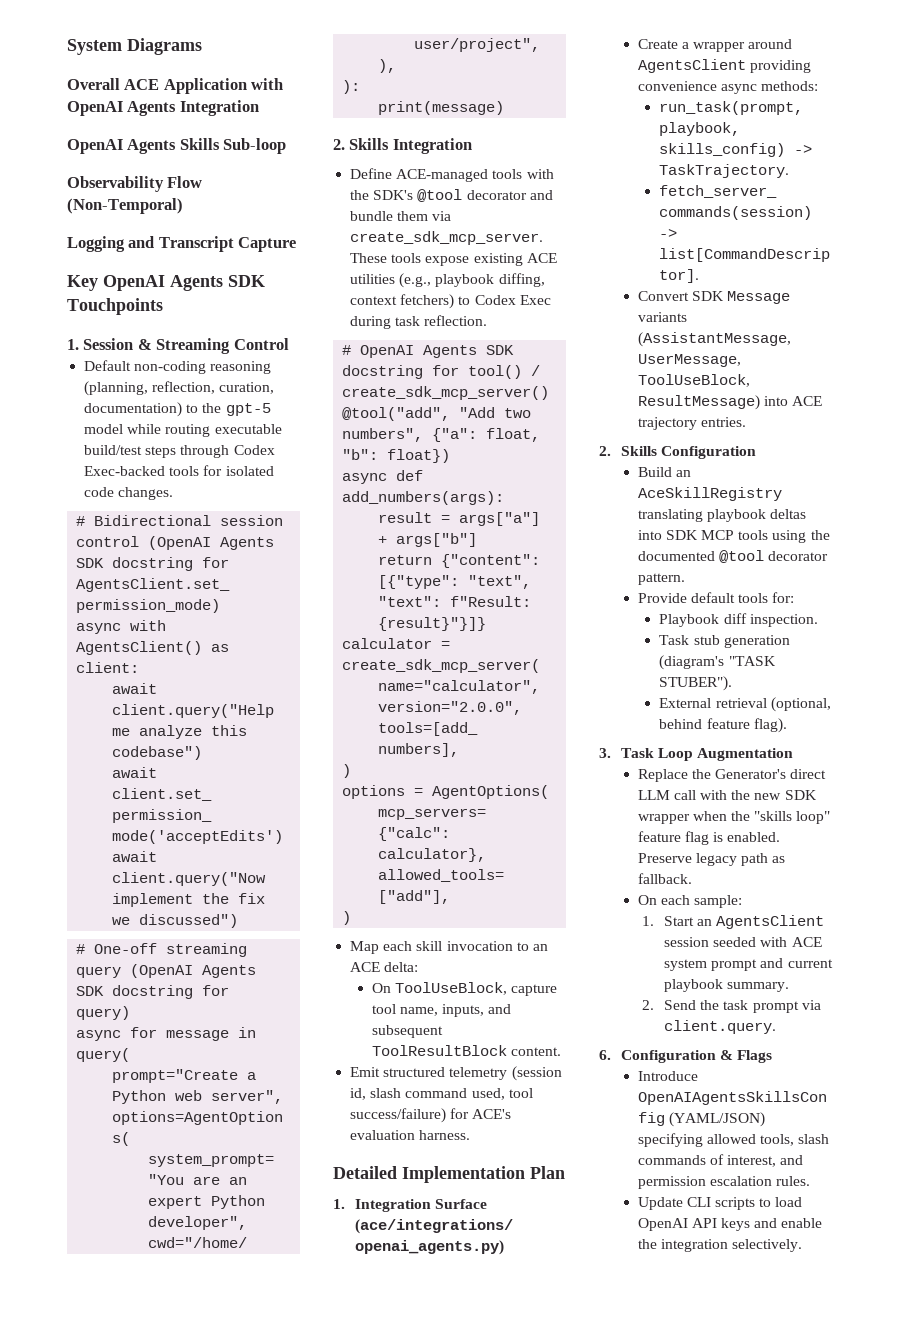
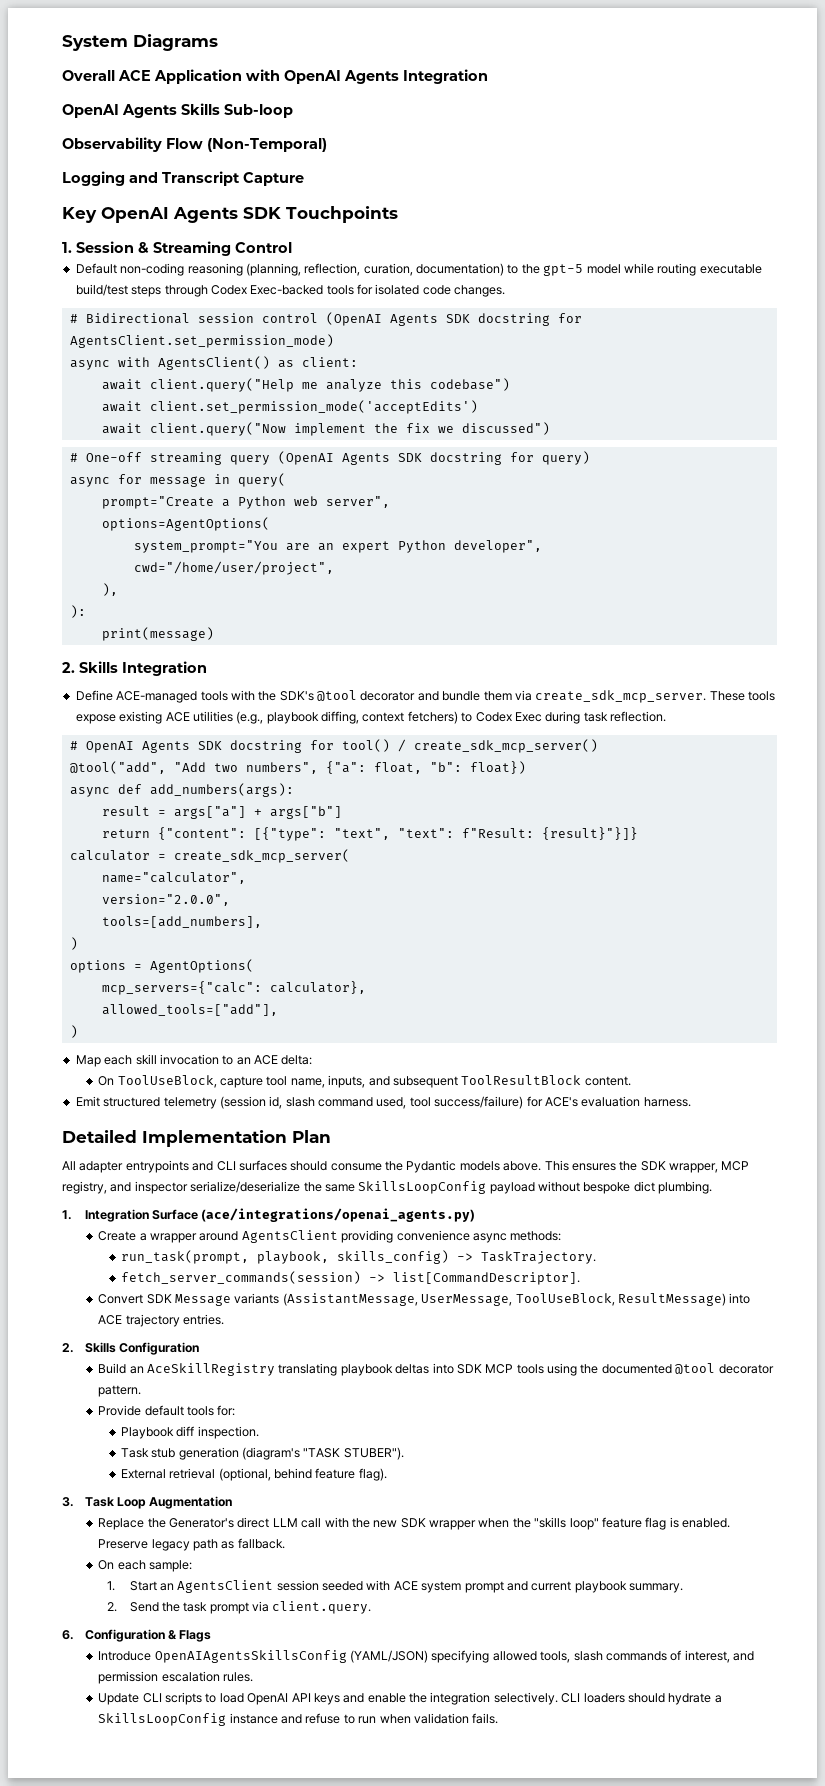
(565, 1172) none -> [62,1160,750,1173] [62,1181,713,1194] // All adapter entrypoints and CLI surfaces should consume the Pydantic models above. This ensures the SDK wrapper, MCP registry, and inspector serialize/deserialize the same SkillsLoopConfig payload without bespoke dict plumbing.
(803, 1245) none -> [561,1693,722,1705] [98,1713,499,1726] CLI loaders should hydrate a SkillsLoopConfig instance and refuse to run when validation fails.

